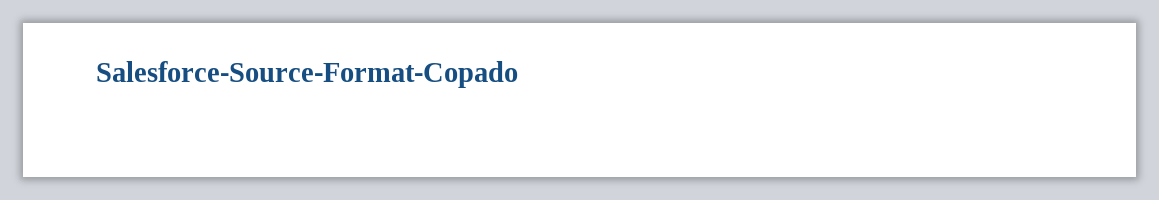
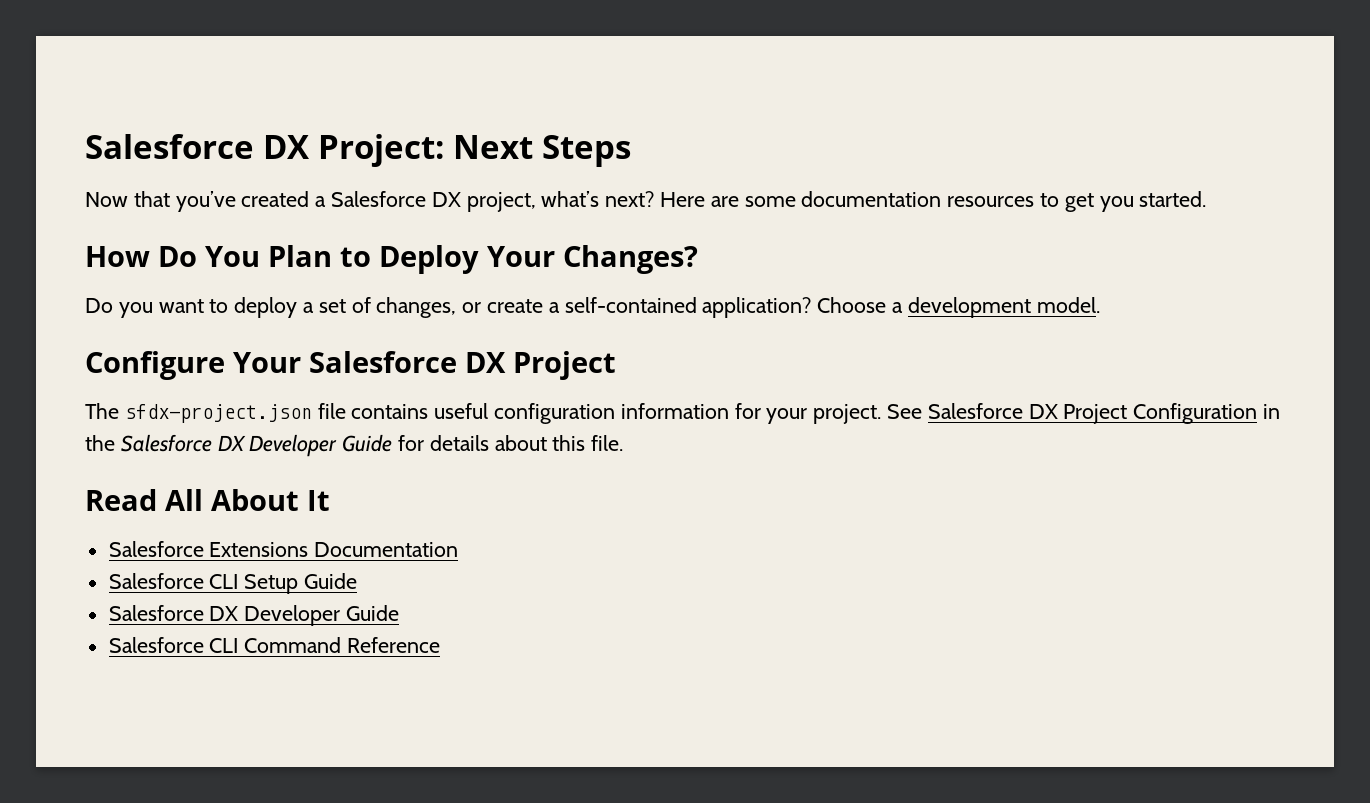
[96,61,518,88] Salesforce-Source-Format-Copado -> [85,134,631,167] [85,191,1207,212] [85,245,698,274] [85,297,1100,318] [85,351,616,380] [85,403,1281,424] [85,434,624,457] [85,489,330,511] [108,541,459,557] [108,573,358,594] [108,605,400,626] [108,637,441,653] Salesforce DX Project: Next Steps // Now that you’ve created a Salesforce DX project, what’s next? Here are some documentation resources to get you started. // How Do You Plan to Deploy Your Changes? // Do you want to deploy a set of changes, or create a self-contained application? Choose a development model. // Configure Your Salesforce DX Project // The sfdx-project.json file contains useful configuration information for your project. See Salesforce DX Project Configuration in the Salesforce DX Developer Guide for details about this file. // Read All About It // Salesforce Extensions Documentation // Salesforce CLI Setup Guide // Salesforce DX Developer Guide // Salesforce CLI Command Reference

